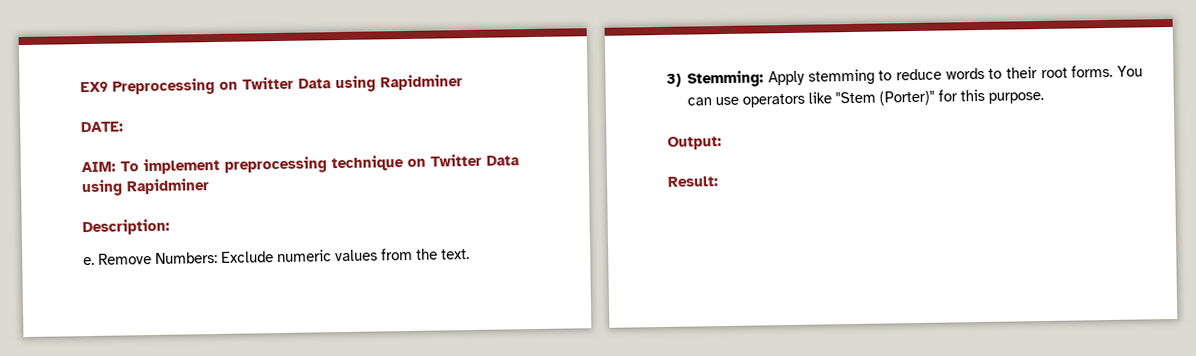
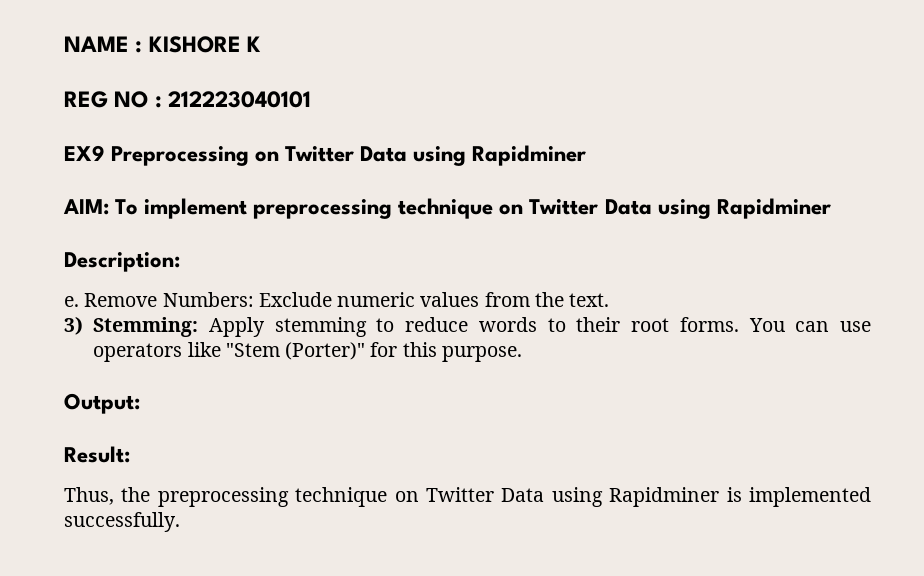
(80, 87) none -> [64,36,262,53] [64,91,312,108] NAME : KISHORE K // REG NO : 212223040101 //
[81,121,124,133] // DATE: -> (587, 155) none
(719, 181) none -> [64,487,871,507] [64,512,180,532] // Thus, the preprocessing technique on Twitter Data using Rapidminer is implemented successfully.

